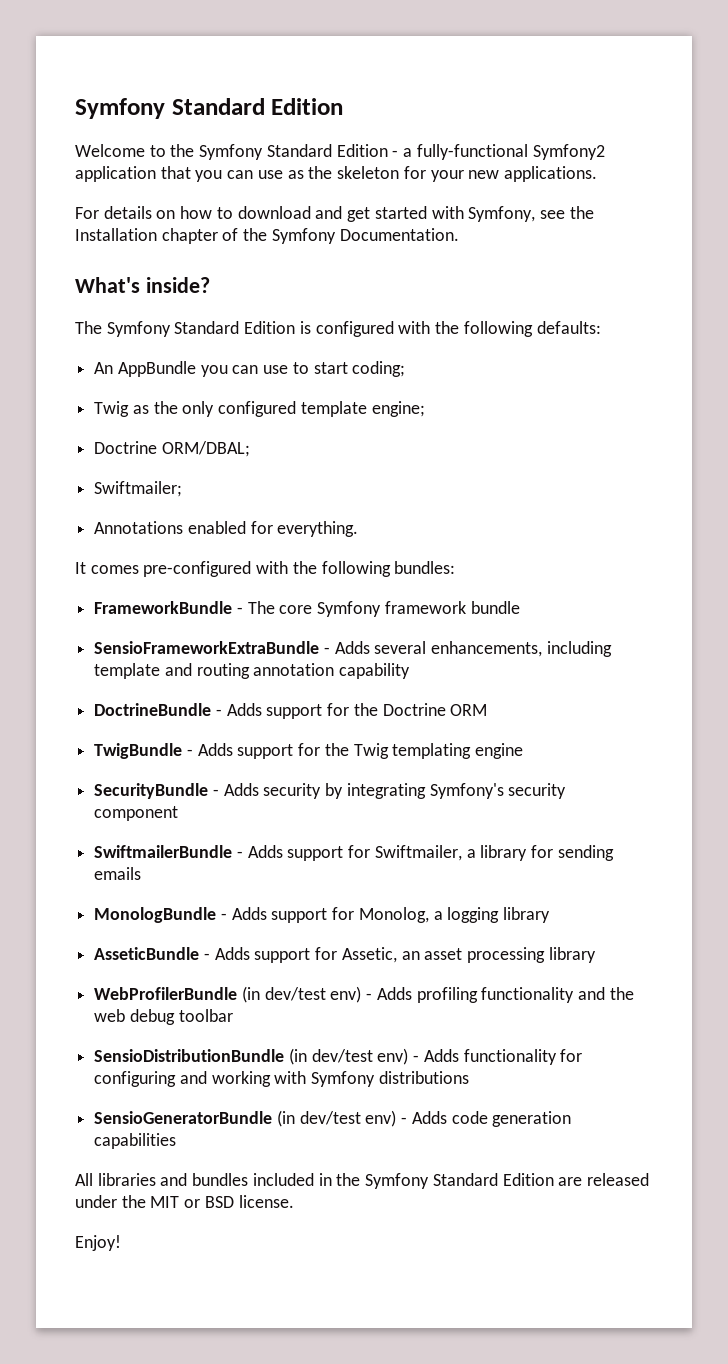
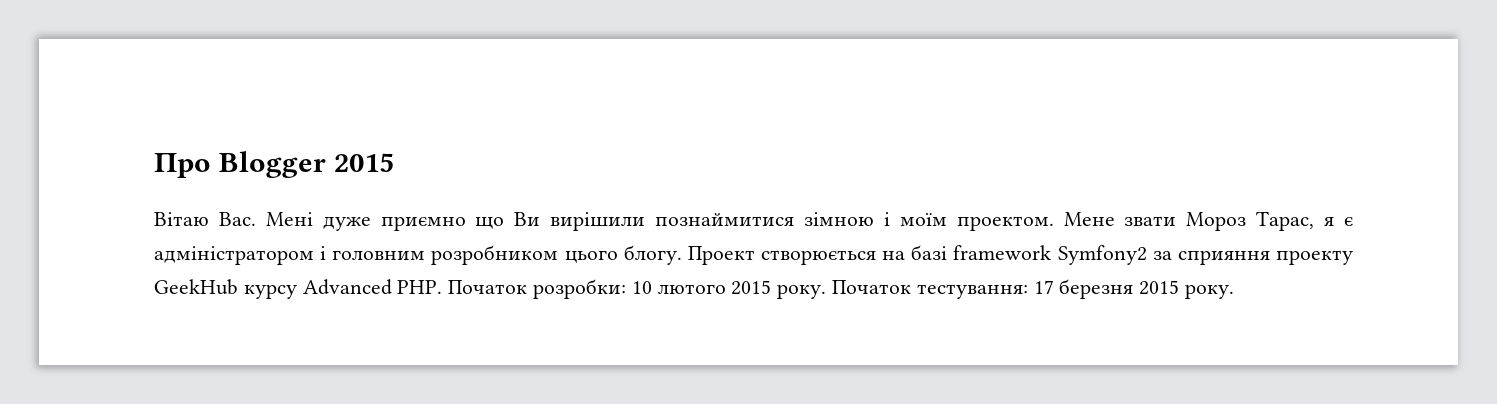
[75,98,344,119] [75,144,605,160] [75,166,597,182] [75,206,594,222] [75,228,459,244] [75,277,210,293] [75,321,601,337] [94,361,406,377] [94,401,425,417] [94,441,250,457] [94,481,183,497] [94,521,359,537] [75,561,456,577] [94,601,520,617] [94,641,612,657] [94,663,411,679] [94,703,488,719] [94,743,524,759] [94,783,567,799] [94,806,179,821] [94,845,614,861] [94,867,142,880] [94,907,551,923] [94,947,596,963] [94,986,634,1003] [94,1009,233,1025] [94,1048,583,1065] [94,1071,469,1087] [94,1110,572,1127] [94,1133,177,1149] [75,1173,649,1189] [75,1195,294,1208] [75,1235,121,1251] Symfony Standard Edition // Welcome to the Symfony Standard Edition - a fully-functional Symfony2 application that you can use as the skeleton for your new applications. // For details on how to download and get started with Symfony, see the Installation chapter of the Symfony Documentation. // What's inside? // The Symfony Standard Edition is configured with the following defaults: // An AppBundle you can use to start coding; // Twig as the only configured template engine; // Doctrine ORM/DBAL; // Swiftmailer; // Annotations enabled for everything. // It comes pre-configured with the following bundles: // FrameworkBundle - The core Symfony framework bundle // SensioFrameworkExtraBundle - Adds several enhancements, including template and routing annotation capability // DoctrineBundle - Adds support for the Doctrine ORM // TwigBundle - Adds support for the Twig templating engine // SecurityBundle - Adds security by integrating Symfony's security component // SwiftmailerBundle - Adds support for Swiftmailer, a library for sending emails // MonologBundle - Adds support for Monolog, a logging library // AsseticBundle - Adds support for Assetic, an asset processing library // WebProfilerBundle (in dev/test env) - Adds profiling functionality and the web debug toolbar // SensioDistributionBundle (in dev/test env) - Adds functionality for configuring and working with Symfony distributions // SensioGeneratorBundle (in dev/test env) - Adds code generation capabilities // All libraries and bundles included in the Symfony Standard Edition are released under the MIT or BSD license. // Enjoy! -> [154,151,395,178] [154,211,1354,231] [154,245,1353,265] [154,279,1235,299] Про Blogger 2015 // Вітаю Вас. Мені дуже приємно що Ви вирішили познаймитися зімною і моїм проектом. Мене звати Мороз Тарас, я є адміністратором і головним розробником цього блогу. Проект створюється на базі framework Symfony2 за сприяння проекту GeekHub курсу Advanced PHP. Початок розробки: 10 лютого 2015 року. Початок тестування: 17 березня 2015 року.

